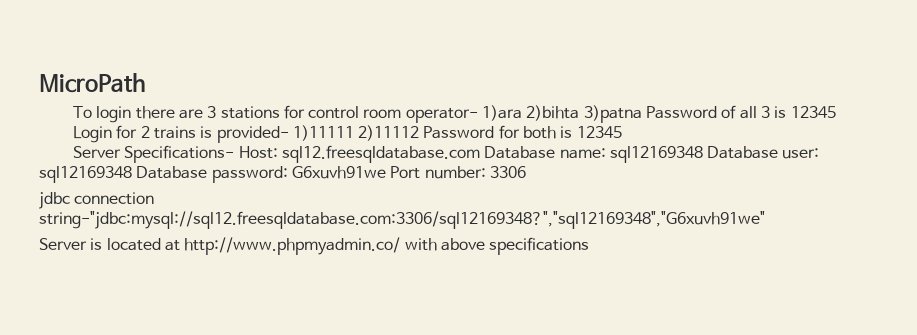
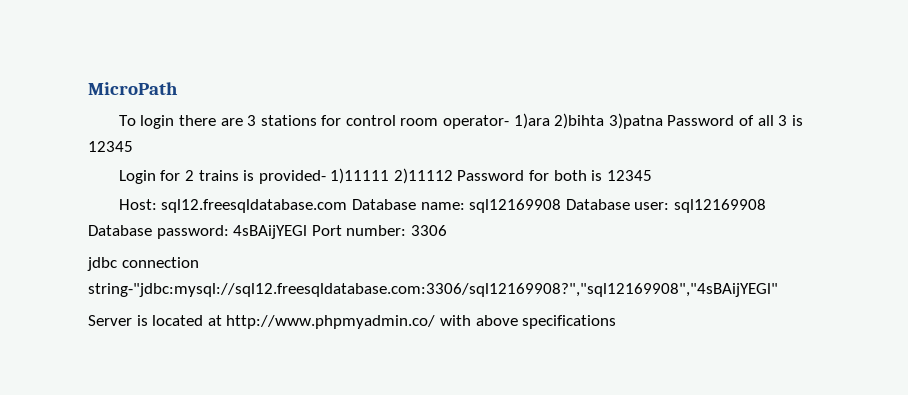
[72,145,235,163] Server Specifications- -> (652, 175) none
[609,146,703,163] sql12169348 -> [469,199,562,213] sql12169908
[39,166,132,183] sql12169348 -> [673,199,766,213] sql12169908
[291,166,386,179] G6xuvh91we -> [233,225,308,239] 4sBAijYEGl
[39,211,765,229] string-"jdbc:mysql://sql12.freesqldatabase.com:3306/sql12169348?","sql12169348","G6xuvh91we" -> [88,283,778,297] string-"jdbc:mysql://sql12.freesqldatabase.com:3306/sql12169908?","sql12169908","4sBAijYEGl"

